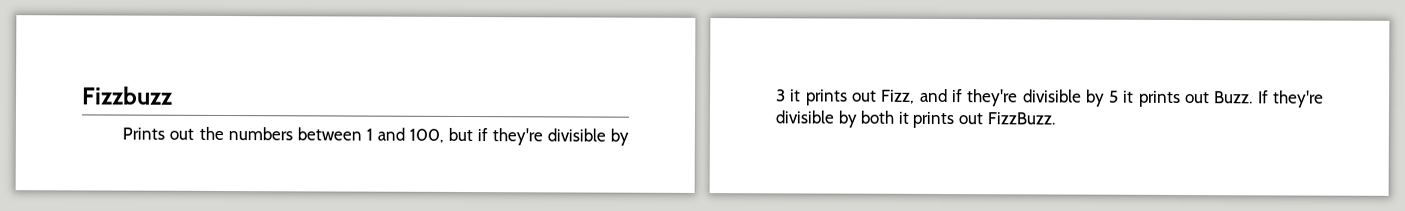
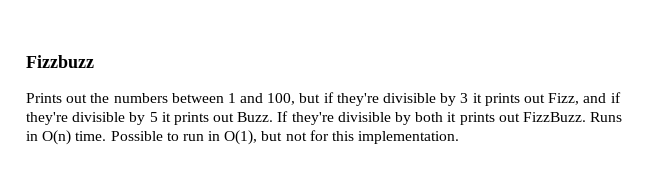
(1055, 118) none -> [590,112,623,122] [26,130,460,145] Runs in O(n) time. Possible to run in O(1), but not for this implementation.

